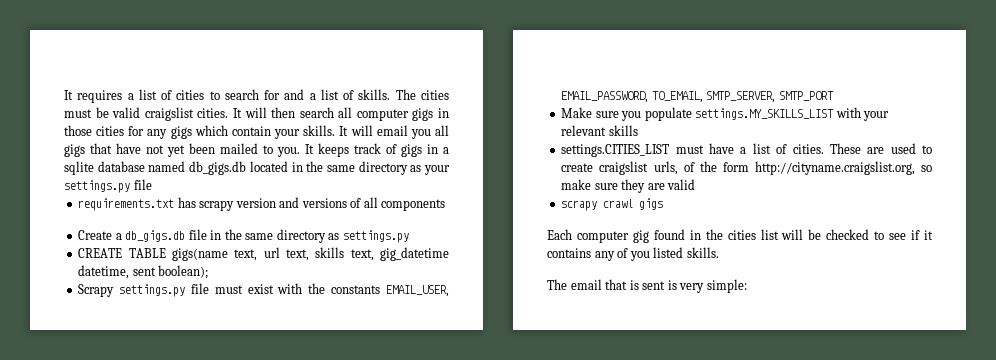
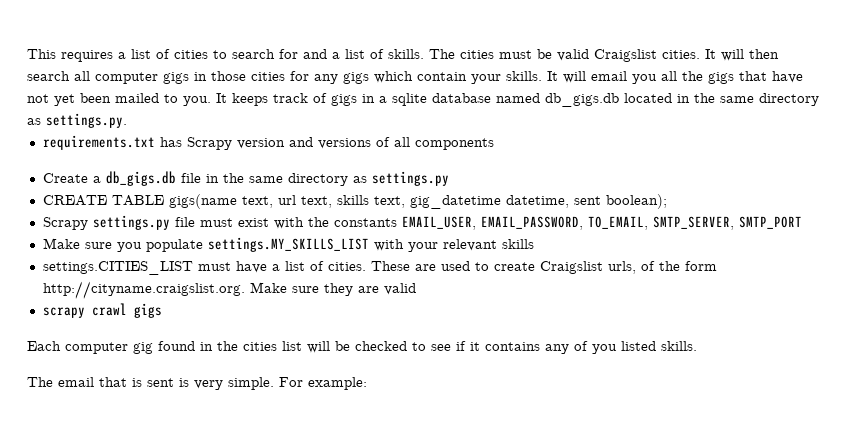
[64,90,73,100] It -> [27,49,56,59] This
[144,107,194,121] craigslist -> [594,49,657,62] Craigslist
(449, 130) none -> [682,71,703,81] the
[423,165,450,175] [64,179,152,193] your settings.py file -> [46,113,127,128] settings.py.
[199,200,235,211] scrapy -> [186,137,232,150] Scrapy
[599,161,649,175] craigslist -> [539,261,603,274] Craigslist
[754,161,932,175] [561,179,592,190] http://cityname.craigslist.org, so make -> [42,281,287,299] http://cityname.craigslist.org. Make
[706,279,747,293] simple: -> [228,377,367,390] simple. For example:

